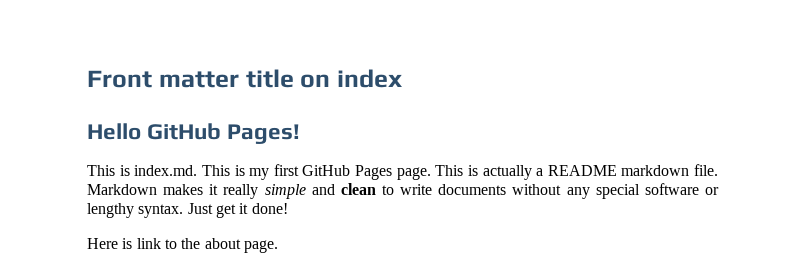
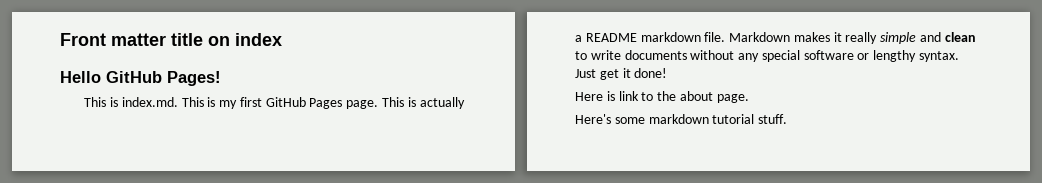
(278, 246) none -> [575,114,788,124] // Here's some markdown tutorial stuff.

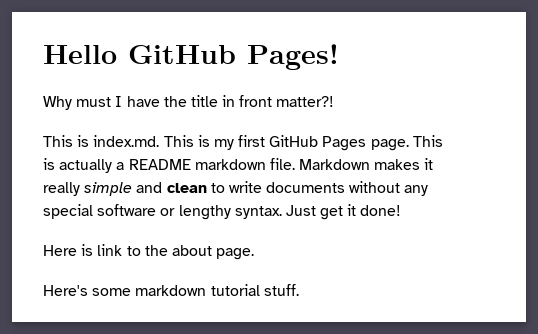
[60,33,282,46] [60,71,221,86] Front matter title on index // Hello GitHub Pages! -> [43,44,339,70] [43,95,335,110] Hello GitHub Pages! // Why must I have the title in front matter?!

